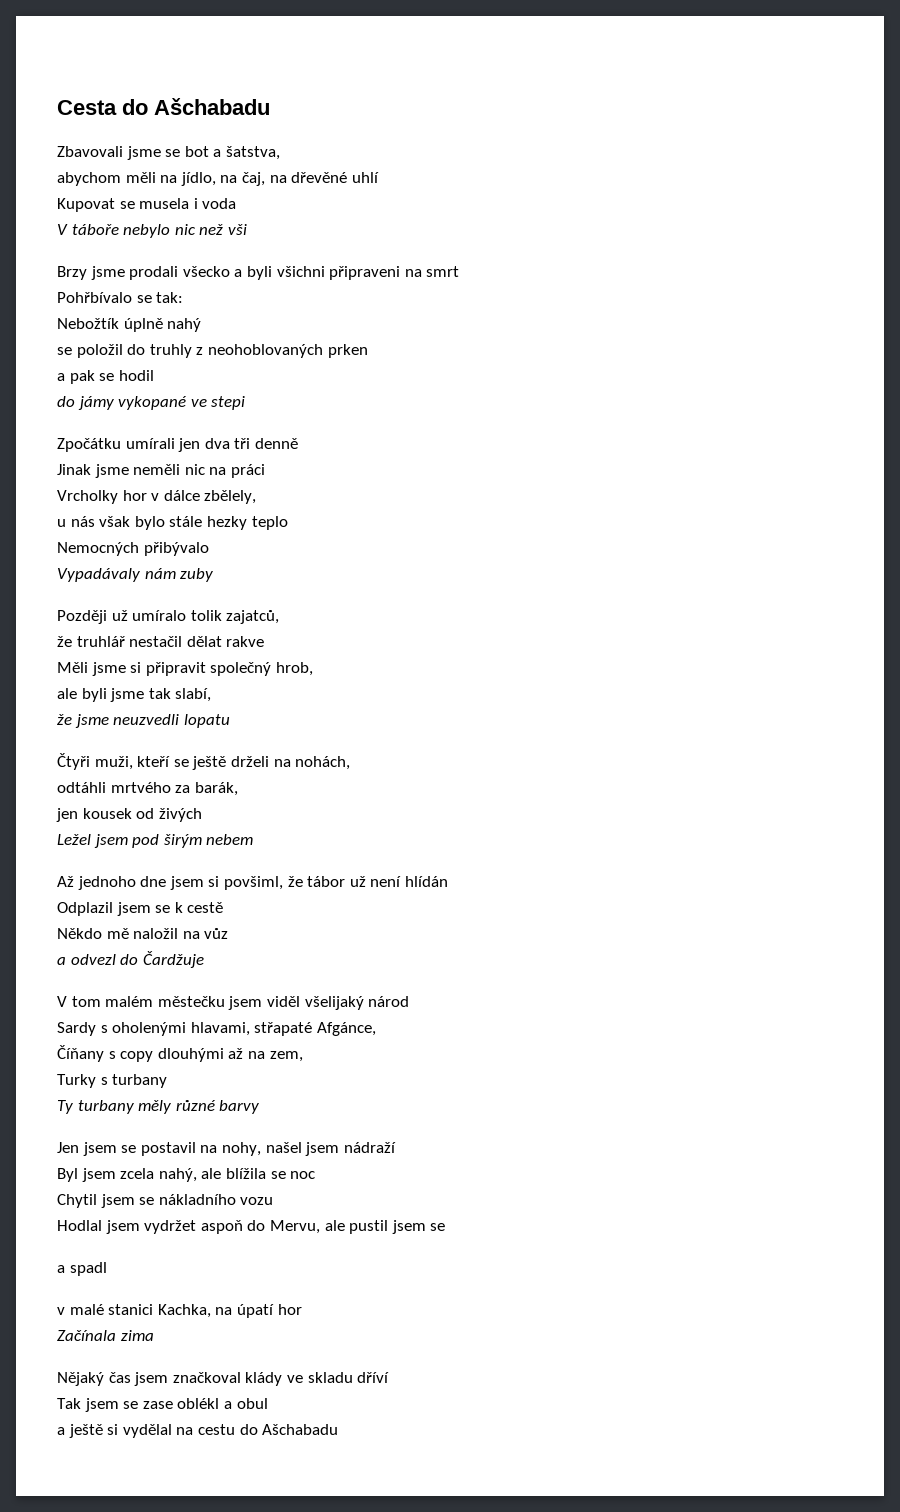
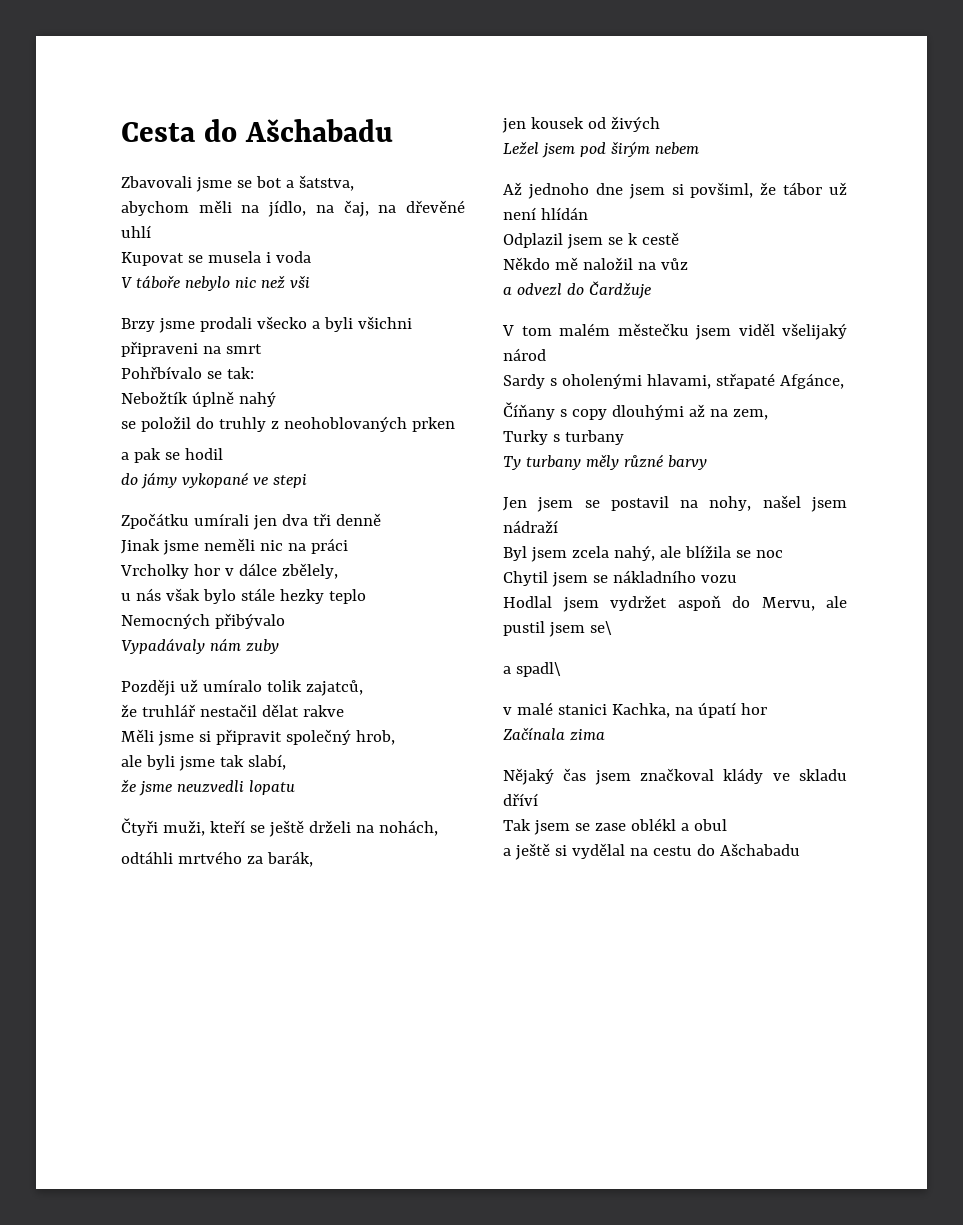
[430,1223,446,1231] [57,1262,107,1276] se // a spadl -> [589,621,612,635] [503,662,561,677] se\ // a spadl\

